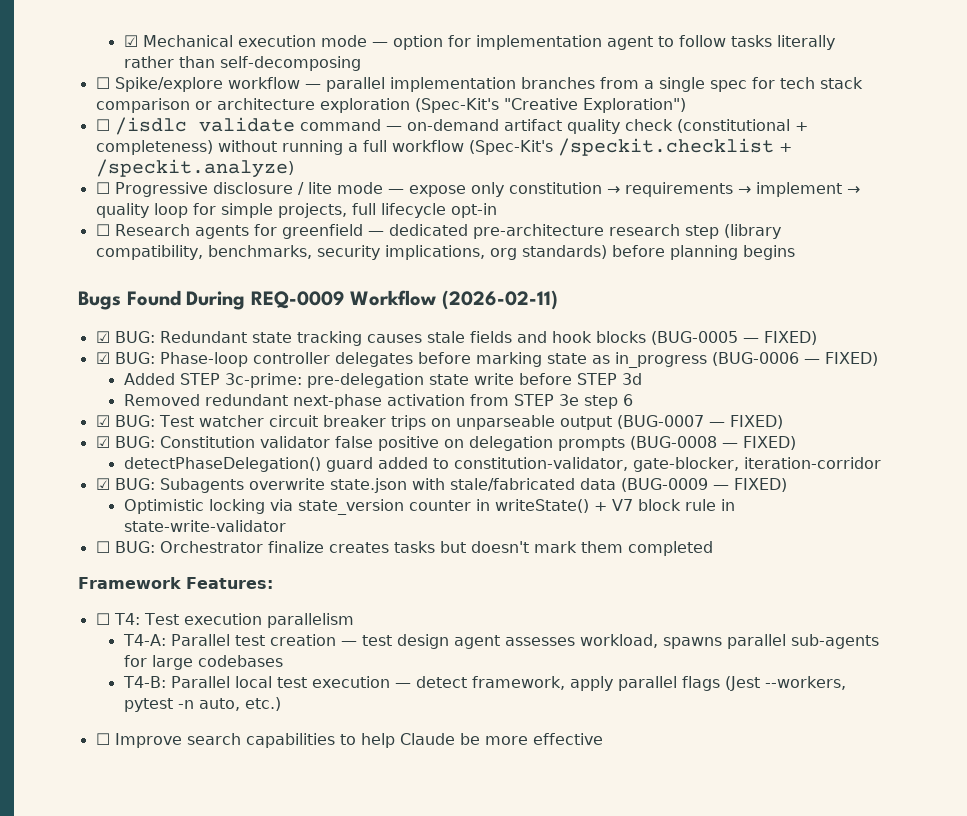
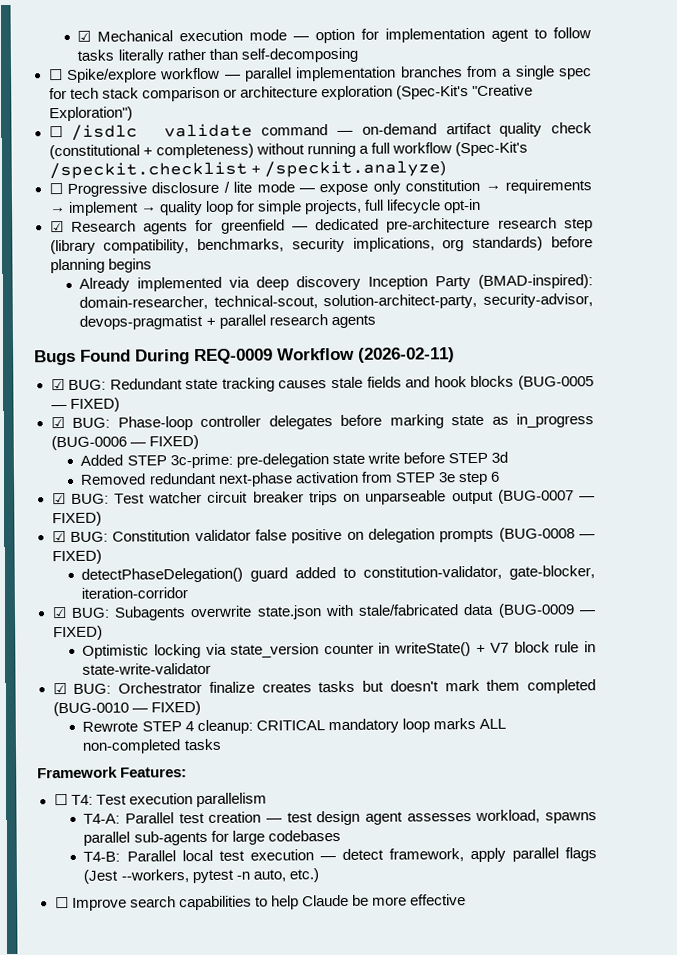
[95,224,110,236] ☐ -> [49,221,64,233] ☑
(795, 252) none -> [79,274,594,292] [79,293,593,310] [79,314,376,330] // Already implemented via deep discovery Inception Party (BMAD-inspired): domain-researcher, technical-scout, solution-architect-party, security-advisor, devops-pragmatist + parallel research agents
[95,541,110,553] ☐ -> [52,682,67,695] ☑
(713, 548) none -> [52,701,201,717] [82,718,506,735] [82,738,221,754] (BUG-0010 — FIXED) // Rewrote STEP 4 cleanup: CRITICAL mandatory loop marks ALL non-completed tasks

